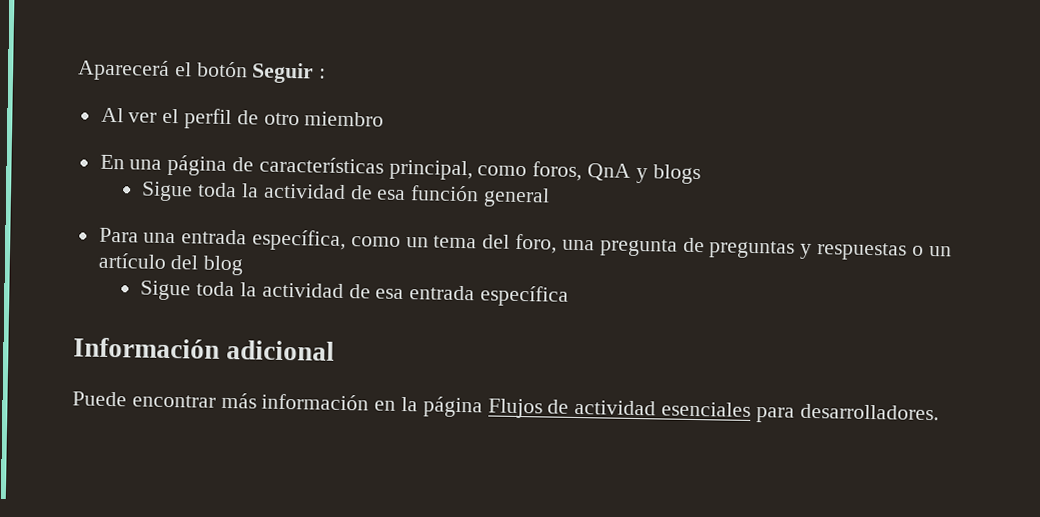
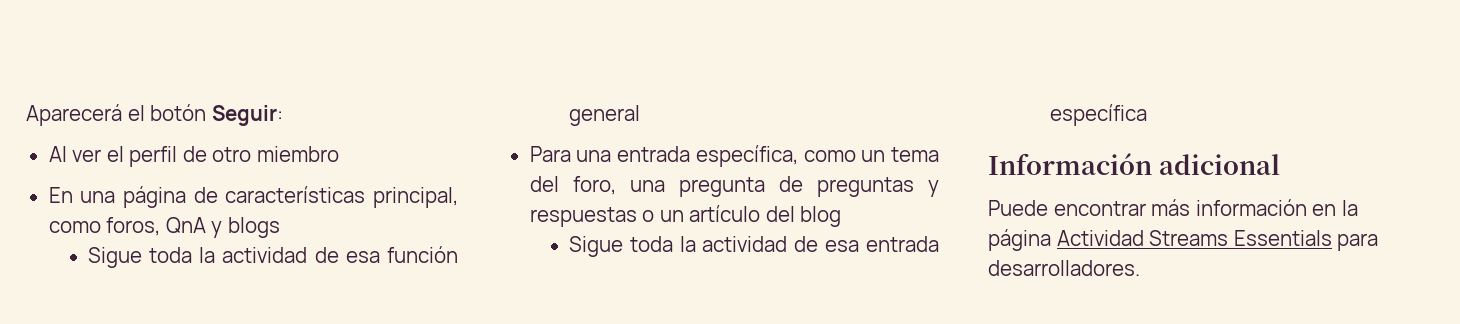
[251,62,327,84] Seguir : -> [211,105,283,126] Seguir:
[487,398,752,419] Flujos de actividad esenciales -> [1056,230,1332,246] Actividad Streams Essentials

